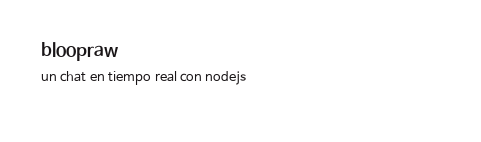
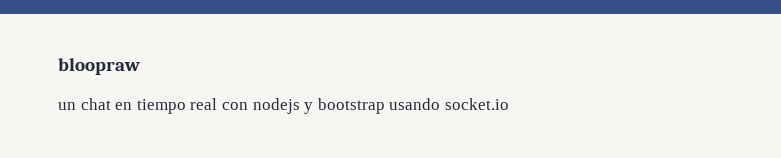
(247, 78) none -> [304,98,509,114] y bootstrap usando socket.io

